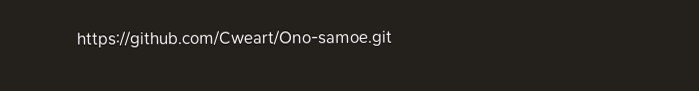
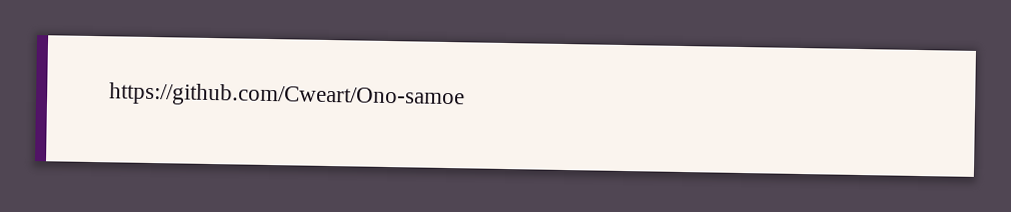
[76,28,393,48] https://github.com/Cweart/Ono-samoe.git -> [108,82,465,110] https://github.com/Cweart/Ono-samoe

